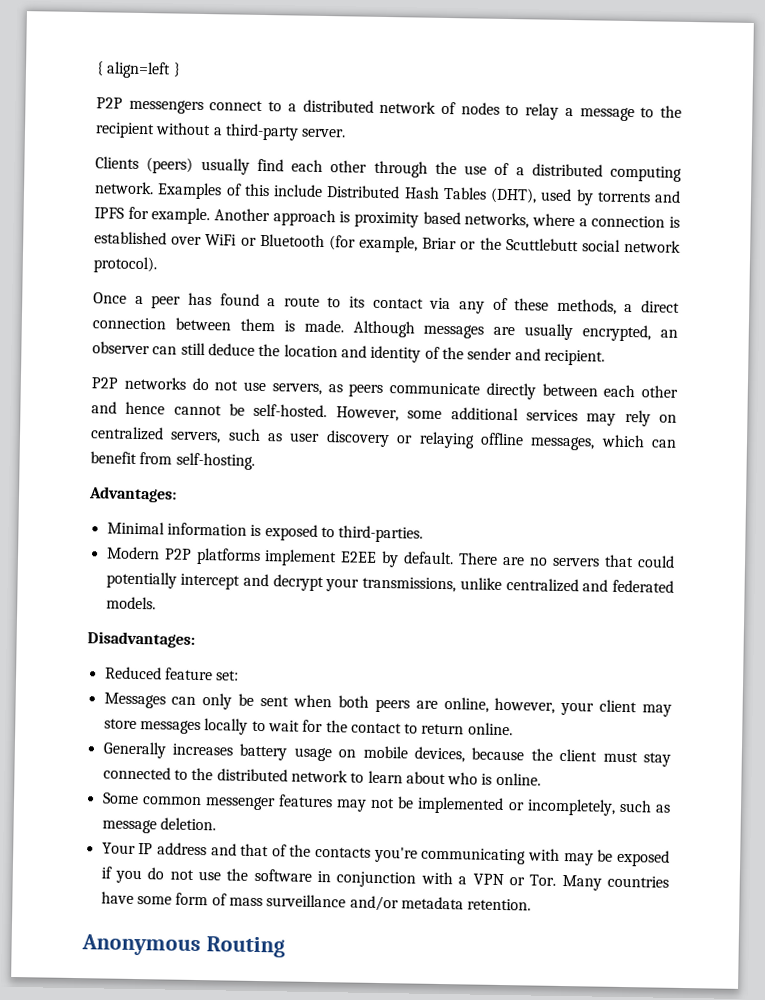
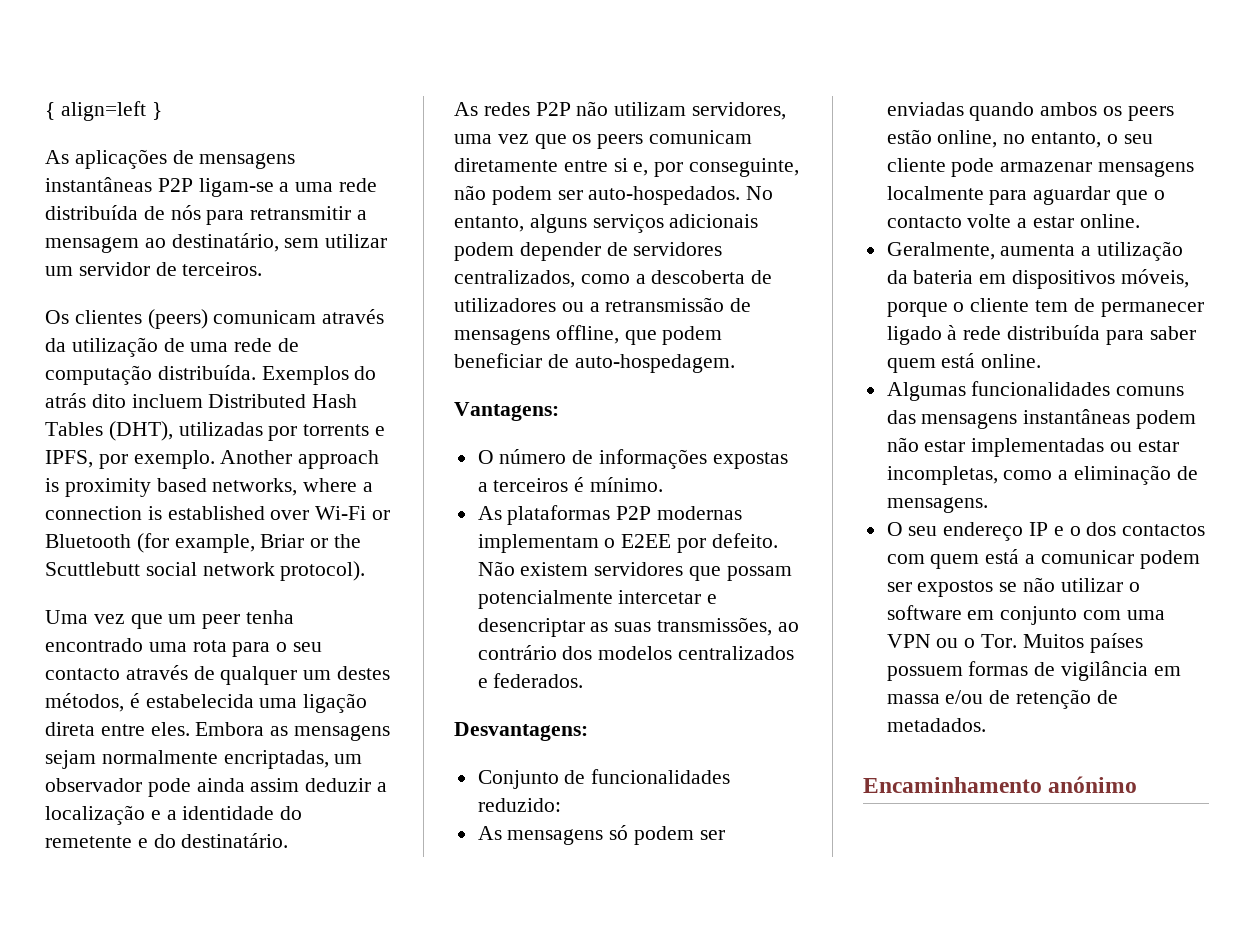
[96,97,682,122] [95,122,347,141] [95,156,682,182] [94,181,681,206] [94,206,211,225] P2P messengers connect to a distributed network of nodes to relay a message to the recipient without a third-party server. // Clients (peers) usually find each other through the use of a distributed computing network. Examples of this include Distributed Hash Tables (DHT), used by torrents and IPFS for example. -> [45,149,296,169] [45,177,378,197] [45,205,368,225] [45,233,388,253] [45,262,263,276] [45,309,385,329] [45,337,300,357] [45,365,377,385] [45,393,358,408] [45,421,386,441] [45,450,215,469] As aplicações de mensagens instantâneas P2P ligam-se a uma rede distribuída de nós para retransmitir a mensagem ao destinatário, sem utilizar um servidor de terceiros. // Os clientes (peers) comunicam através da utilização de uma rede de computação distribuída. Exemplos do atrás dito incluem Distributed Hash Tables (DHT), utilizadas por torrents e IPFS, por exemplo.
[205,234,238,246] WiFi -> [315,506,367,520] Wi-Fi
[93,292,680,315] [92,317,679,342] [92,341,605,366] [91,376,678,400] [91,401,678,427] [90,426,678,451] [90,451,255,470] [88,486,177,503] [106,521,424,543] [106,546,675,568] [105,571,674,593] [105,596,156,610] [87,631,195,648] [104,666,240,681] [103,692,672,717] [103,718,513,736] [102,741,671,767] [102,766,541,786] [101,792,671,816] [101,817,216,834] [101,842,670,867] [100,866,670,891] [100,891,532,912] [81,934,285,958] Once a peer has found a route to its contact via any of these methods, a direct connection between them is made. Although messages are usually encrypted, an observer can still deduce the location and identity of the sender and recipient. // P2P networks do not use servers, as peers communicate directly between each other and hence cannot be self-hosted. However, some additional services may rely on centralized servers, such as user discovery or relaying offline messages, which can benefit from self-hosting. // Advantages: // Minimal information is exposed to third-parties. // Modern P2P platforms implement E2EE by default. There are no servers that could potentially intercept and decrypt your transmissions, unlike centralized and federated models. // Disadvantages: // Reduced feature set: // Messages can only be sent when both peers are online, however, your client may store messages locally to wait for the contact to return online. // Generally increases battery usage on mobile devices, because the client must stay connected to the distributed network to learn about who is online. // Some common messenger features may not be implemented or incompletely, such as message deletion. // Your IP address and that of the contacts you're communicating with may be exposed if you do not use the software in conjunction with a VPN or Tor. Many countries have some form of mass surveillance and/or metadata retention. // Anonymous Routing -> [45,610,295,629] [45,638,323,657] [45,665,391,685] [45,693,368,713] [45,722,391,741] [45,750,363,769] [45,778,388,797] [45,805,303,825] [45,833,289,848] [454,101,787,120] [454,130,753,149] [454,158,800,177] [454,185,774,205] [454,214,759,233] [454,242,723,261] [454,270,773,288] [454,297,752,312] [454,325,723,345] [454,353,735,373] [454,402,559,421] [477,449,788,469] [477,477,664,492] [477,505,743,525] [477,533,778,553] [477,561,792,581] [477,590,718,609] [477,617,799,637] [477,645,795,660] [477,673,584,688] [454,722,588,741] [477,769,731,789] [477,798,561,812] [477,825,725,845] [886,102,1174,121] [886,129,1153,148] [886,158,1195,177] [886,186,1165,205] [886,214,1140,228] [886,241,1184,261] [886,269,1189,289] [886,298,1204,317] [886,325,1196,345] [886,353,1042,373] [886,381,1185,401] [886,409,1197,429] [886,437,1179,457] [886,465,1198,485] [886,497,988,513] [886,522,1206,541] [886,549,1200,569] [886,577,1140,597] [886,605,1165,625] [886,633,1143,653] [886,661,1181,681] [886,689,1118,709] [886,718,986,732] [863,776,1138,793] Uma vez que um peer tenha encontrado uma rota para o seu contacto através de qualquer um destes métodos, é estabelecida uma ligação direta entre eles. Embora as mensagens sejam normalmente encriptadas, um observador pode ainda assim deduzir a localização e a identidade do remetente e do destinatário. // As redes P2P não utilizam servidores, uma vez que os peers comunicam diretamente entre si e, por conseguinte, não podem ser auto-hospedados. No entanto, alguns serviços adicionais podem depender de servidores centralizados, como a descoberta de utilizadores ou a retransmissão de mensagens offline, que podem beneficiar de auto-hospedagem. // Vantagens: // O número de informações expostas a terceiros é mínimo. // As plataformas P2P modernas implementam o E2EE por defeito. Não existem servidores que possam potencialmente intercetar e desencriptar as suas transmissões, ao contrário dos modelos centralizados e federados. // Desvantagens: // Conjunto de funcionalidades reduzido: // As mensagens só podem ser enviadas quando ambos os peers estão online, no entanto, o seu cliente pode armazenar mensagens localmente para aguardar que o contacto volte a estar online. // Geralmente, aumenta a utilização da bateria em dispositivos móveis, porque o cliente tem de permanecer ligado à rede distribuída para saber quem está online. // Algumas funcionalidades comuns das mensagens instantâneas podem não estar implementadas ou estar incompletas, como a eliminação de mensagens. // O seu endereço IP e o dos contactos com quem está a comunicar podem ser expostos se não utilizar o software em conjunto com uma VPN ou o Tor. Muitos países possuem formas de vigilância em massa e/ou de retenção de metadados. // Encaminhamento anónimo

